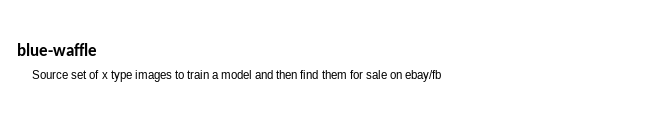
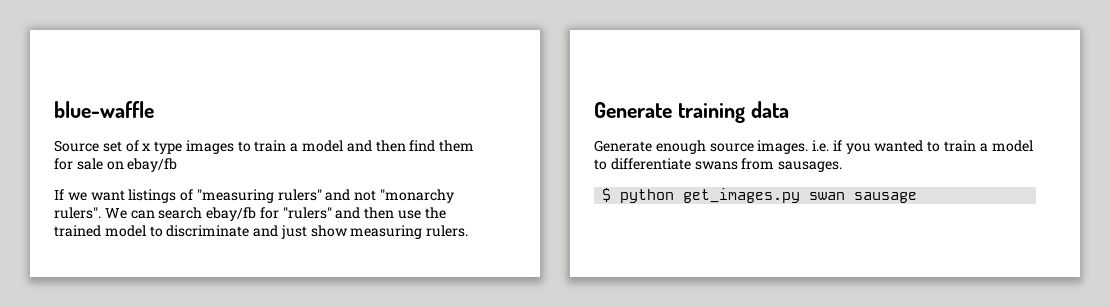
(441, 76) none -> [54,189,455,203] [54,207,446,221] [54,225,469,239] [594,101,789,123] [594,140,1033,154] [594,158,843,172] [602,188,918,203] // If we want listings of "measuring rulers" and not "monarchy rulers". We can search ebay/fb for "rulers" and then use the trained model to discriminate and just show measuring rulers. // Generate training data // Generate enough source images. i.e. if you wanted to train a model to differentiate swans from sausages. // $ python get_images.py swan sausage

